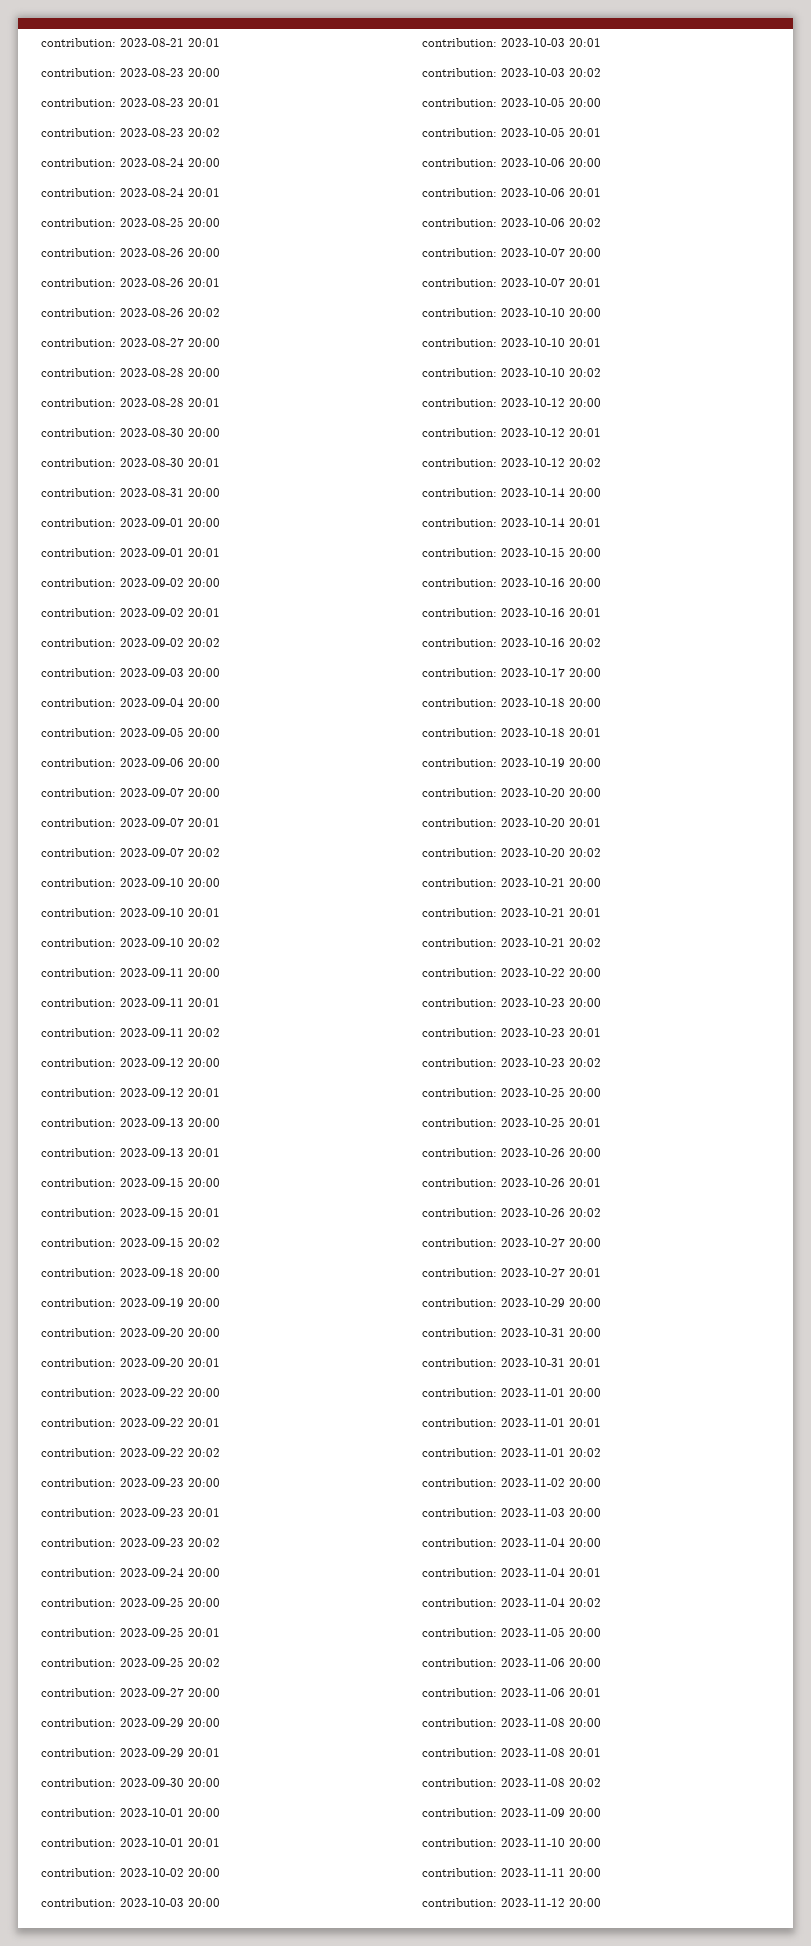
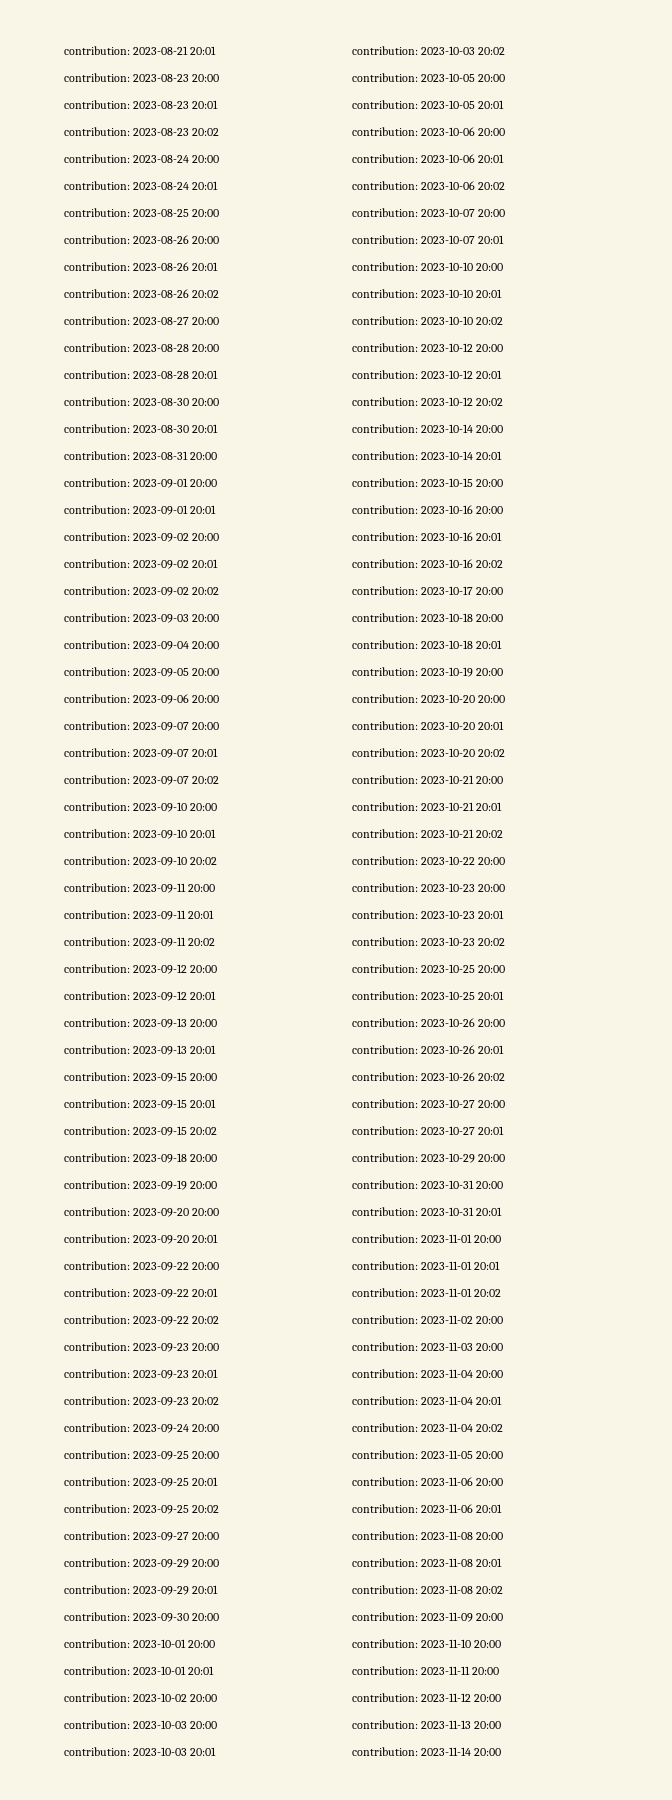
(601, 1902) none -> [352,1720,502,1729] [352,1747,502,1756] // contribution: 2023-11-13 20:00 // contribution: 2023-11-14 20:00

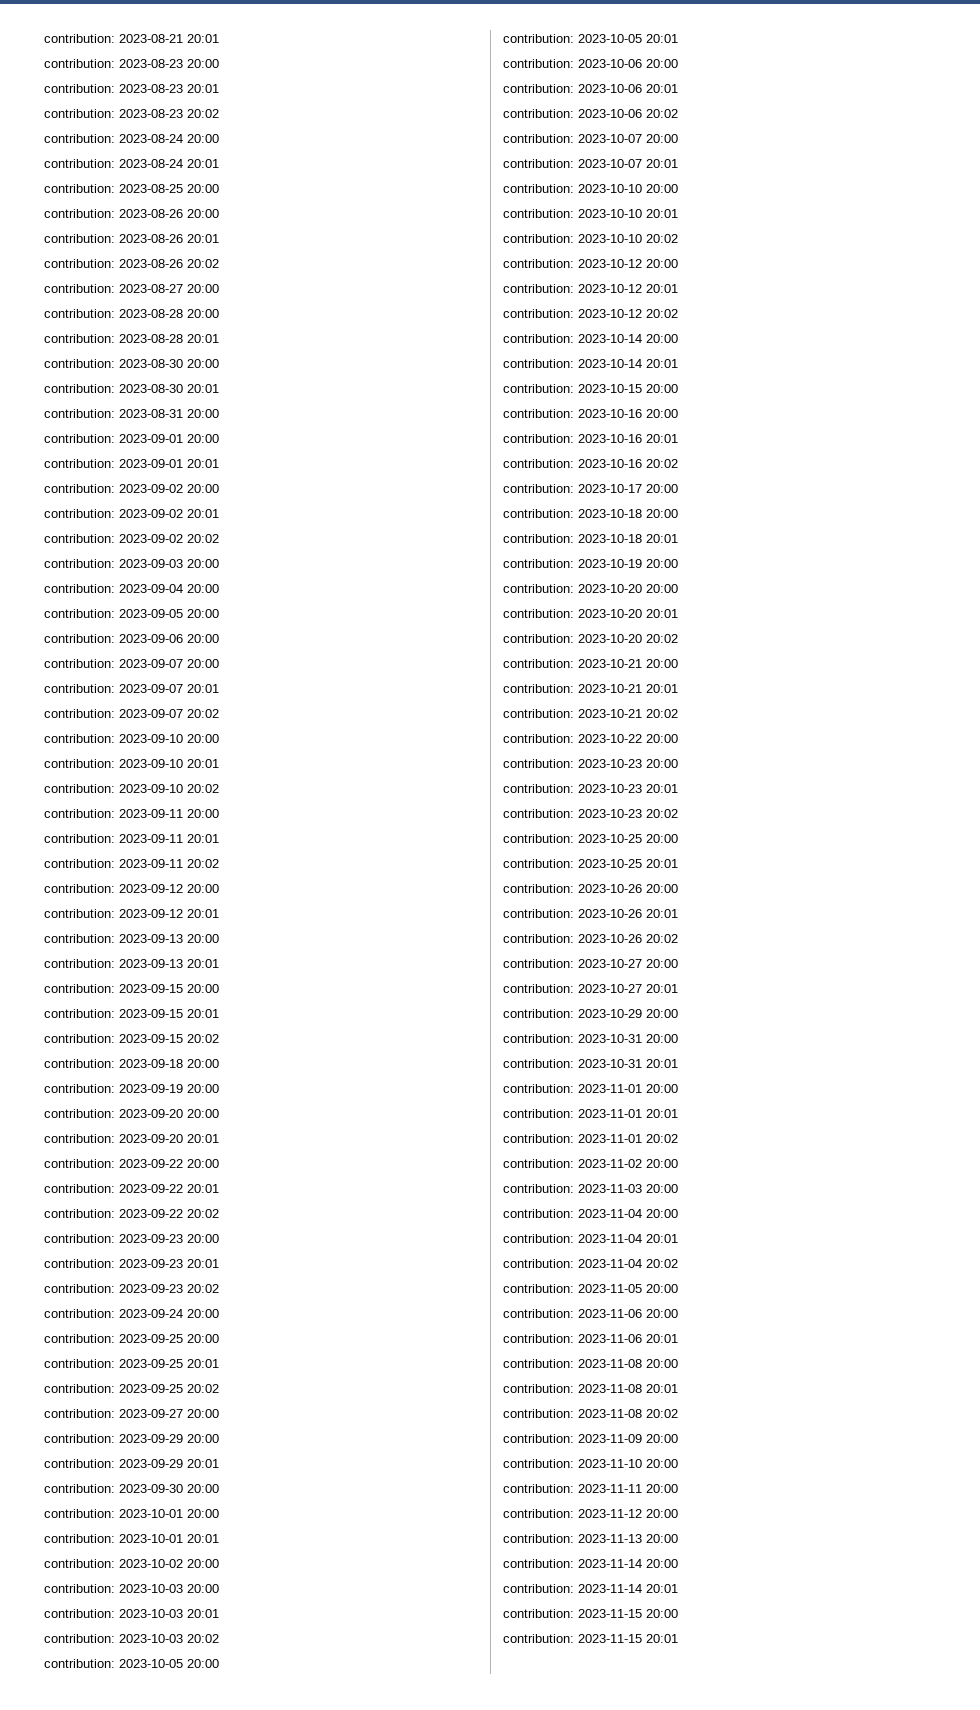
(502, 1752) none -> [503,1584,678,1593] [503,1609,678,1618] [503,1634,678,1643] // contribution: 2023-11-14 20:01 // contribution: 2023-11-15 20:00 // contribution: 2023-11-15 20:01

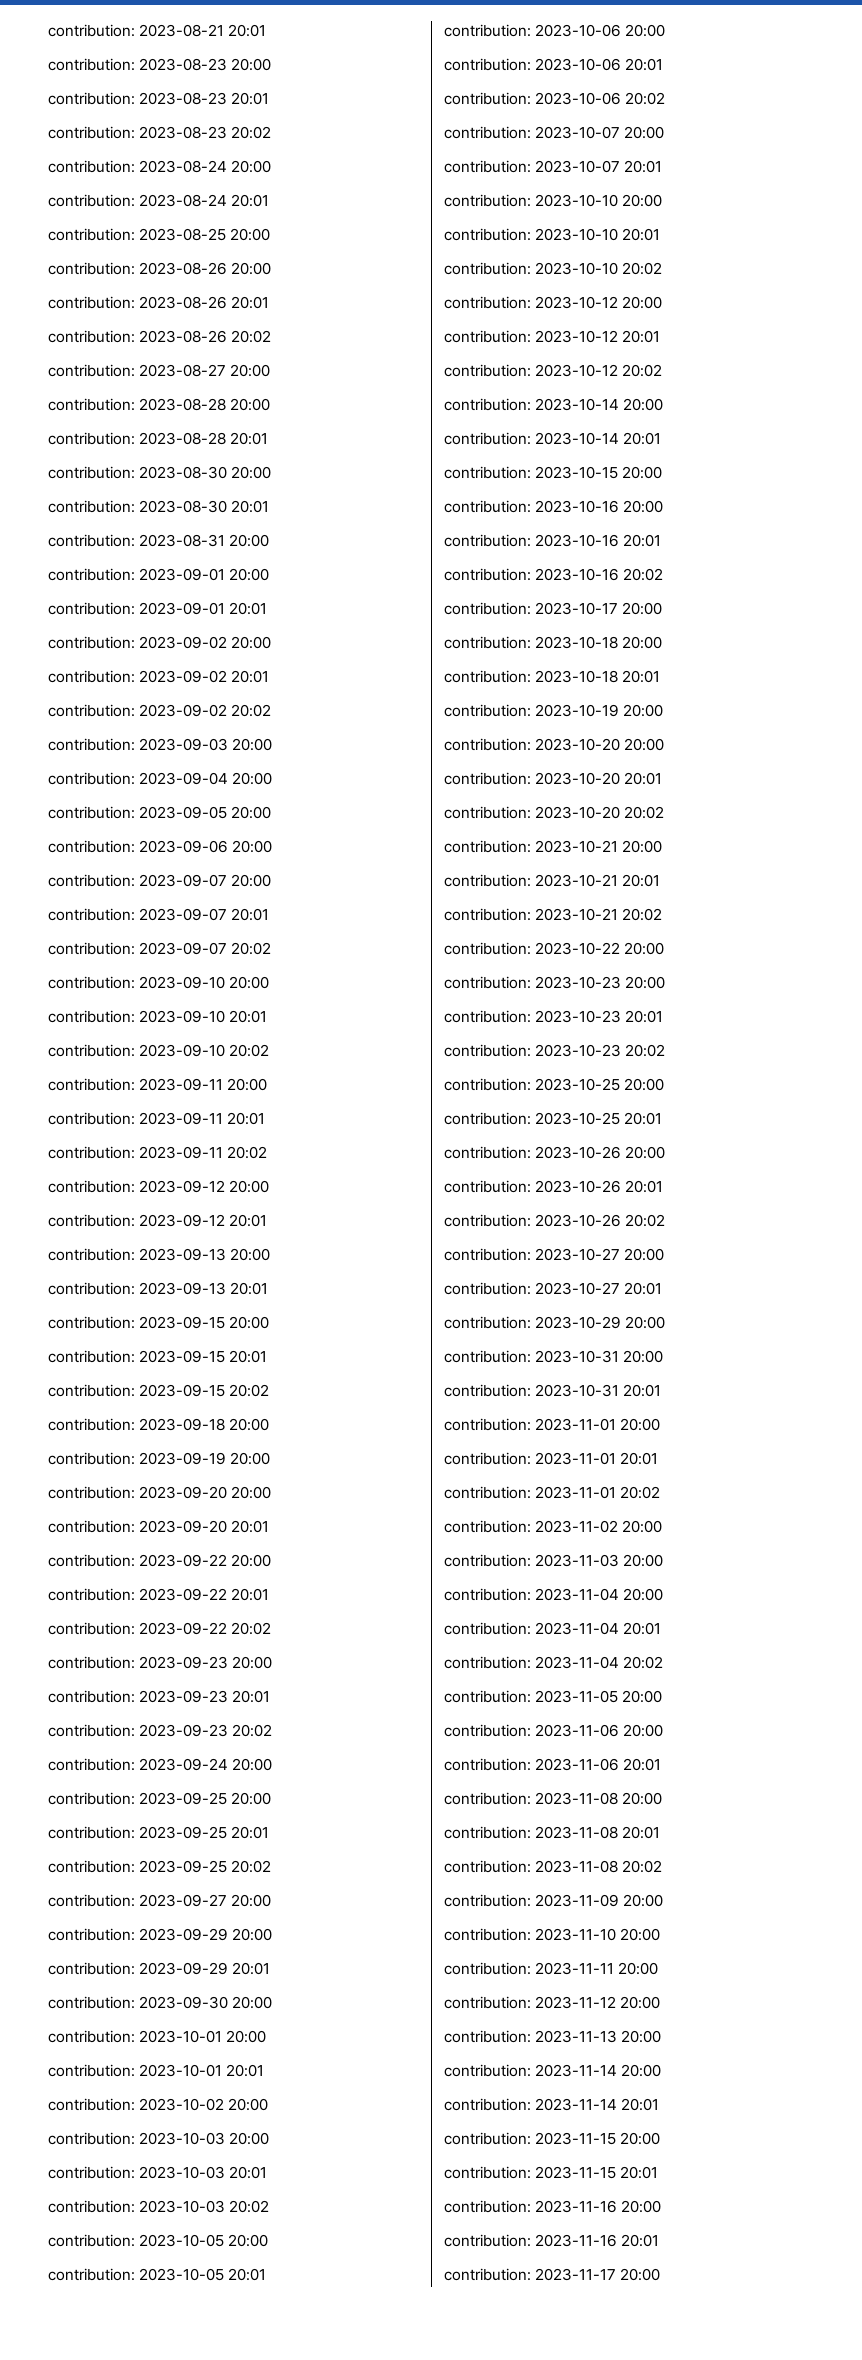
(678, 1638) none -> [444,2200,662,2213] [444,2234,660,2247] [444,2268,661,2281] // contribution: 2023-11-16 20:00 // contribution: 2023-11-16 20:01 // contribution: 2023-11-17 20:00

